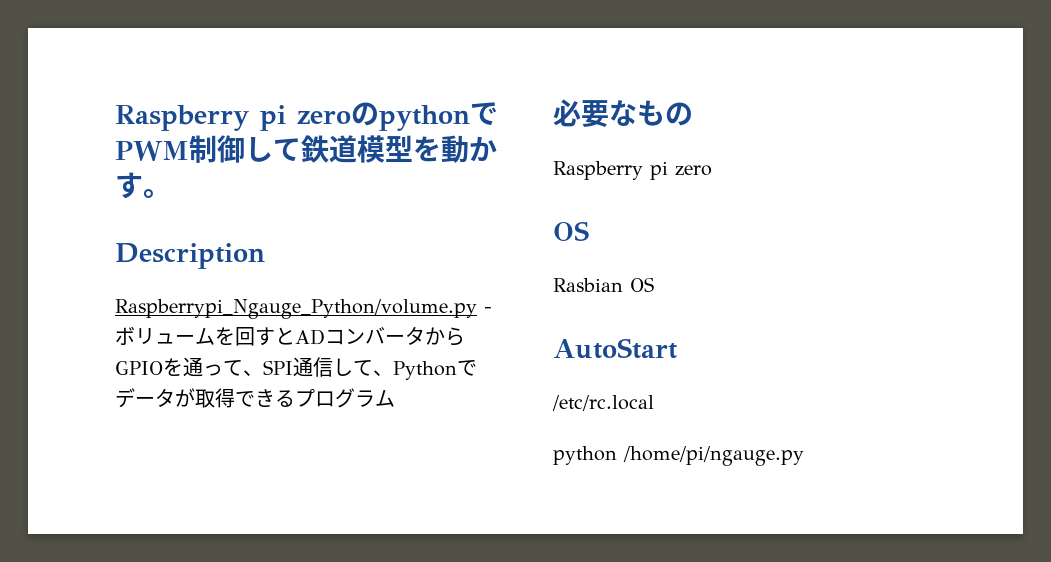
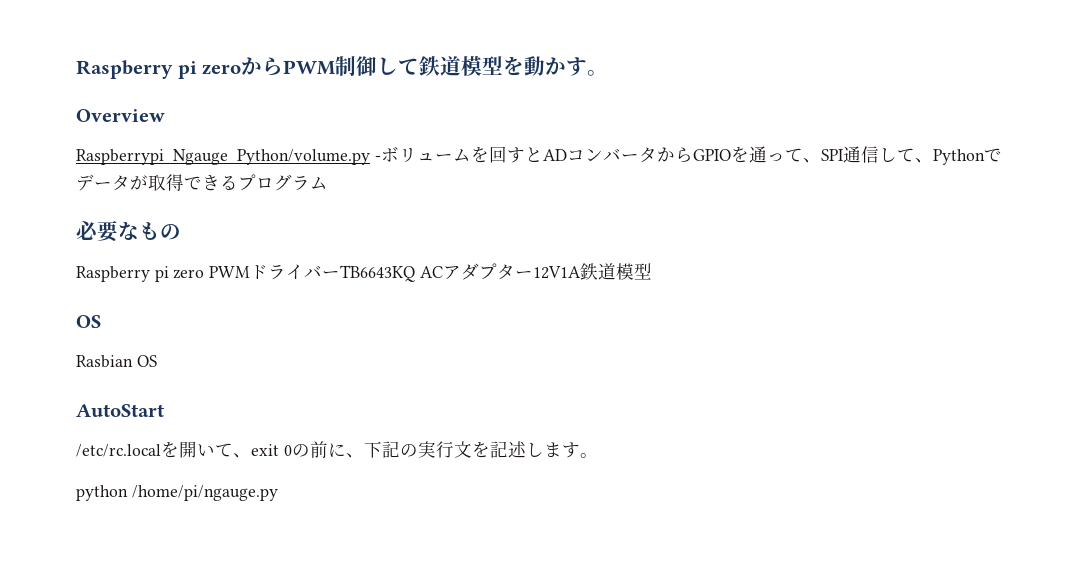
[115,102,498,131] Raspberry pi zeroのpythonで -> [76,57,284,79] Raspberry pi zeroから
[115,243,265,269] Description -> [76,109,165,122] Overview
(712, 170) none -> [209,263,652,282] PWMドライバーTB6643KQ ACアダプター12V1A鉄道模型
(654, 403) none -> [161,441,598,458] を開いて、exit 0の前に、下記の実行文を記述します。

